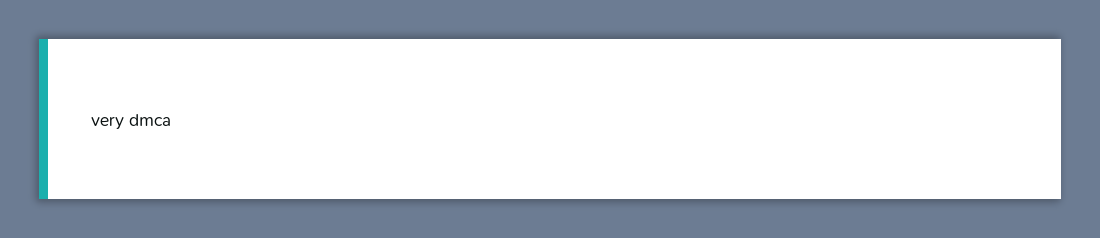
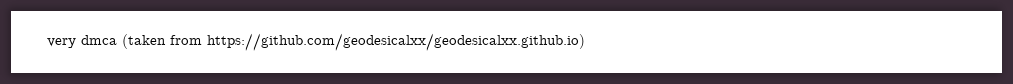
(171, 120) none -> [122,33,585,51] (taken from https://github.com/geodesicalxx/geodesicalxx.github.io)

